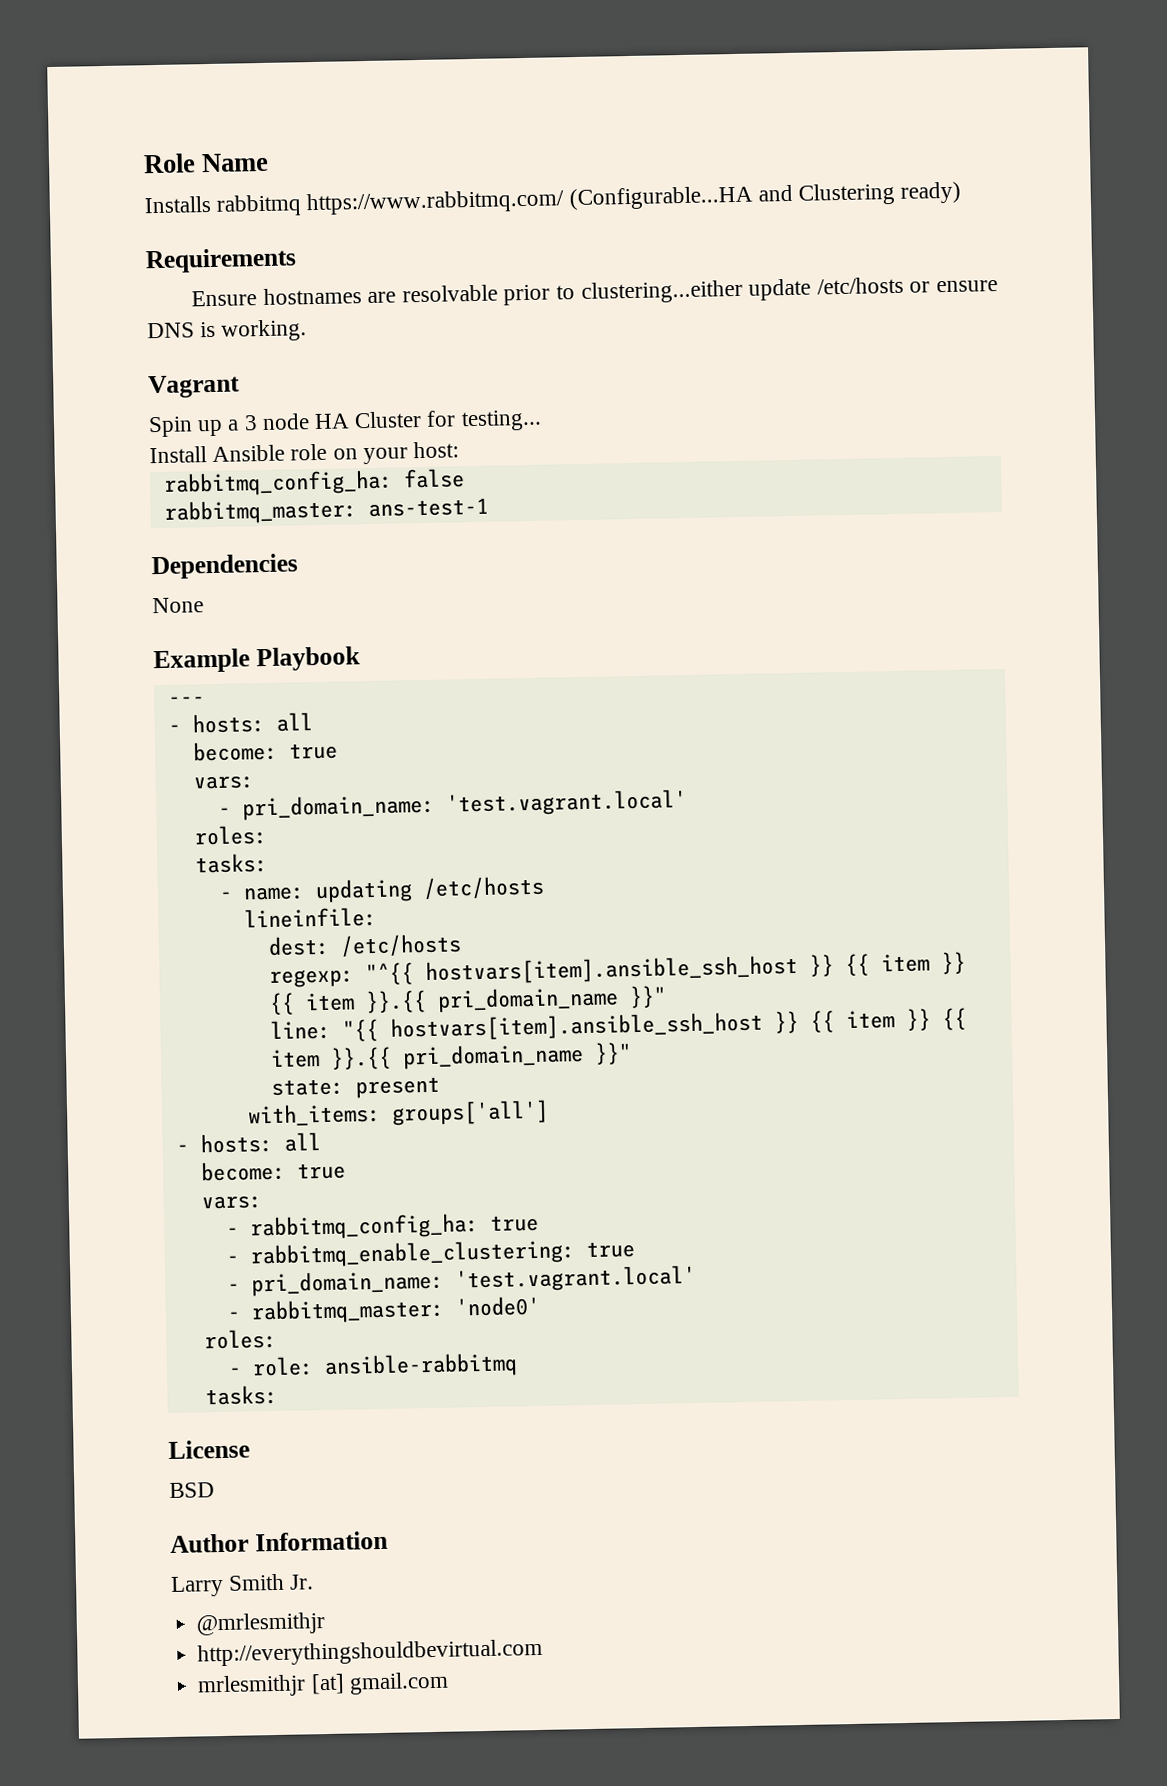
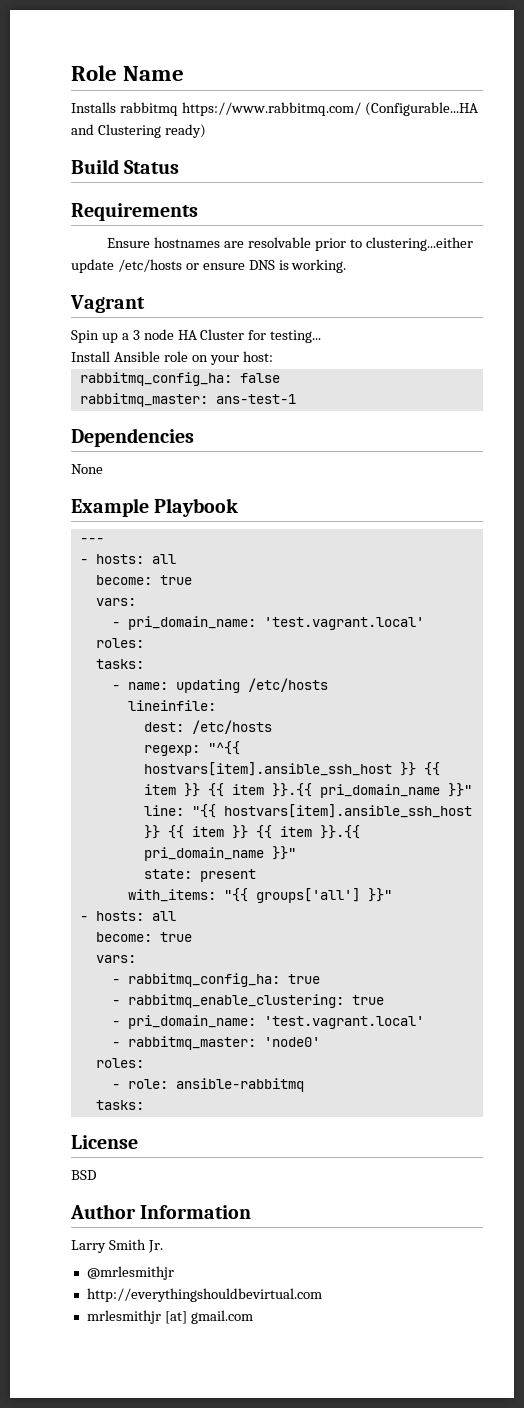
(962, 192) none -> [71,159,180,174] // Build Status
(381, 1114) none -> [223,888,248,902] "{{
(549, 1112) none -> [367,888,392,902] }}"

